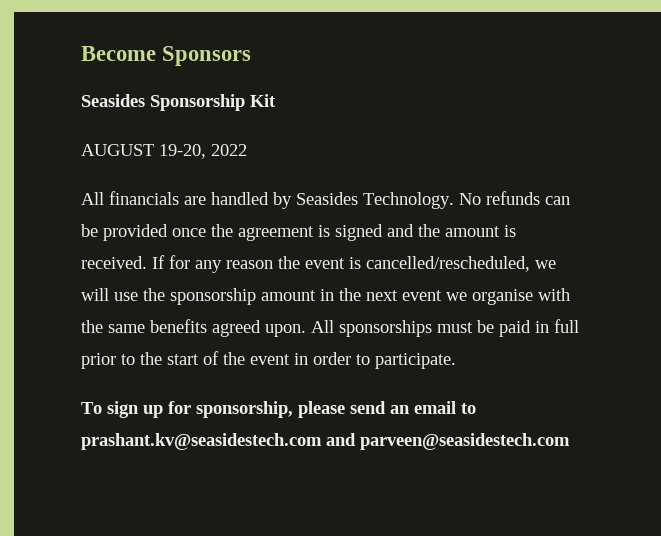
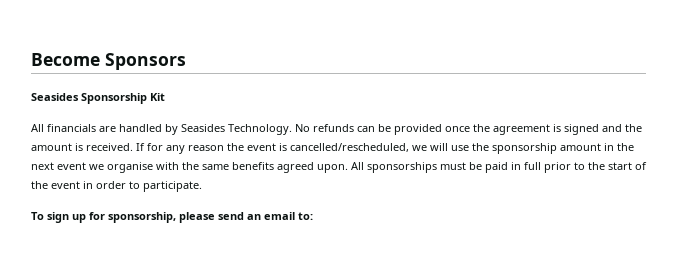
[81,144,247,159] // AUGUST 19-20, 2022 -> (165, 97) none
[461,403,476,414] [81,433,570,450] to prashant.kv@seasidestech.com and parveen@seasidestech.com -> [298,212,313,220] to:

